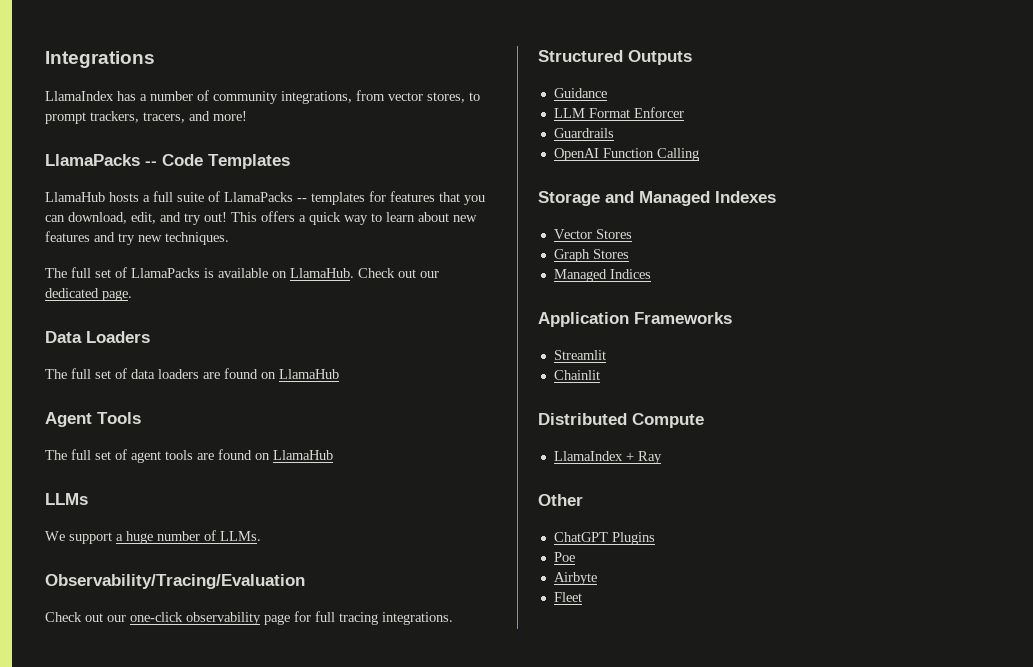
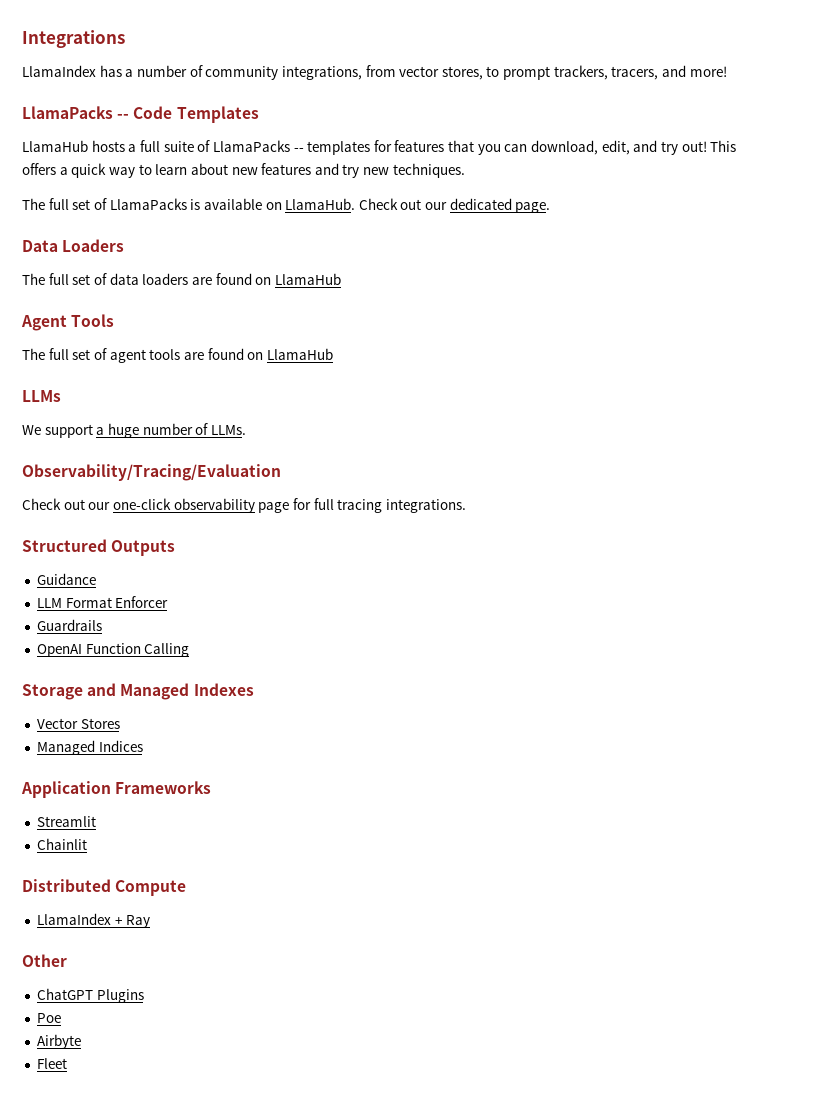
[553,249,629,262] // Graph Stores -> (120, 723) none

